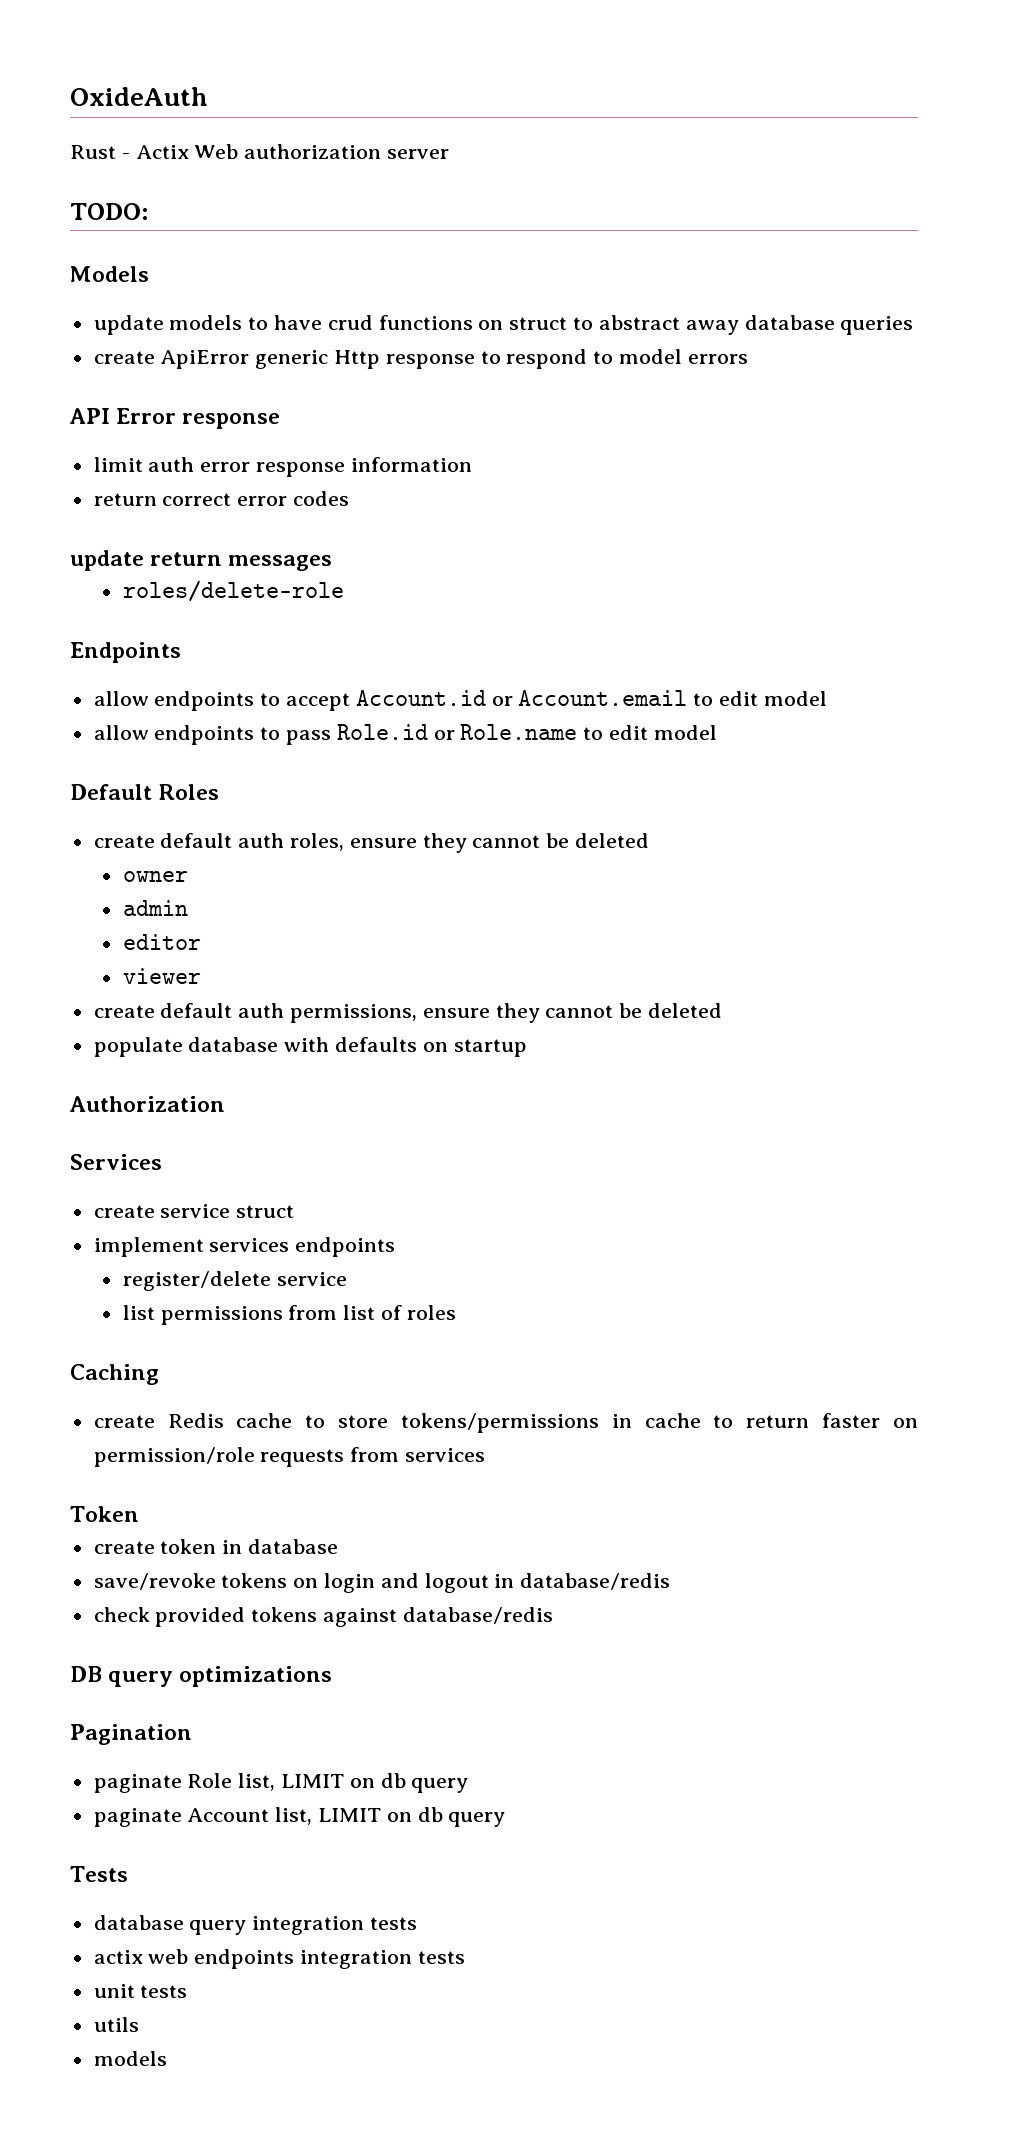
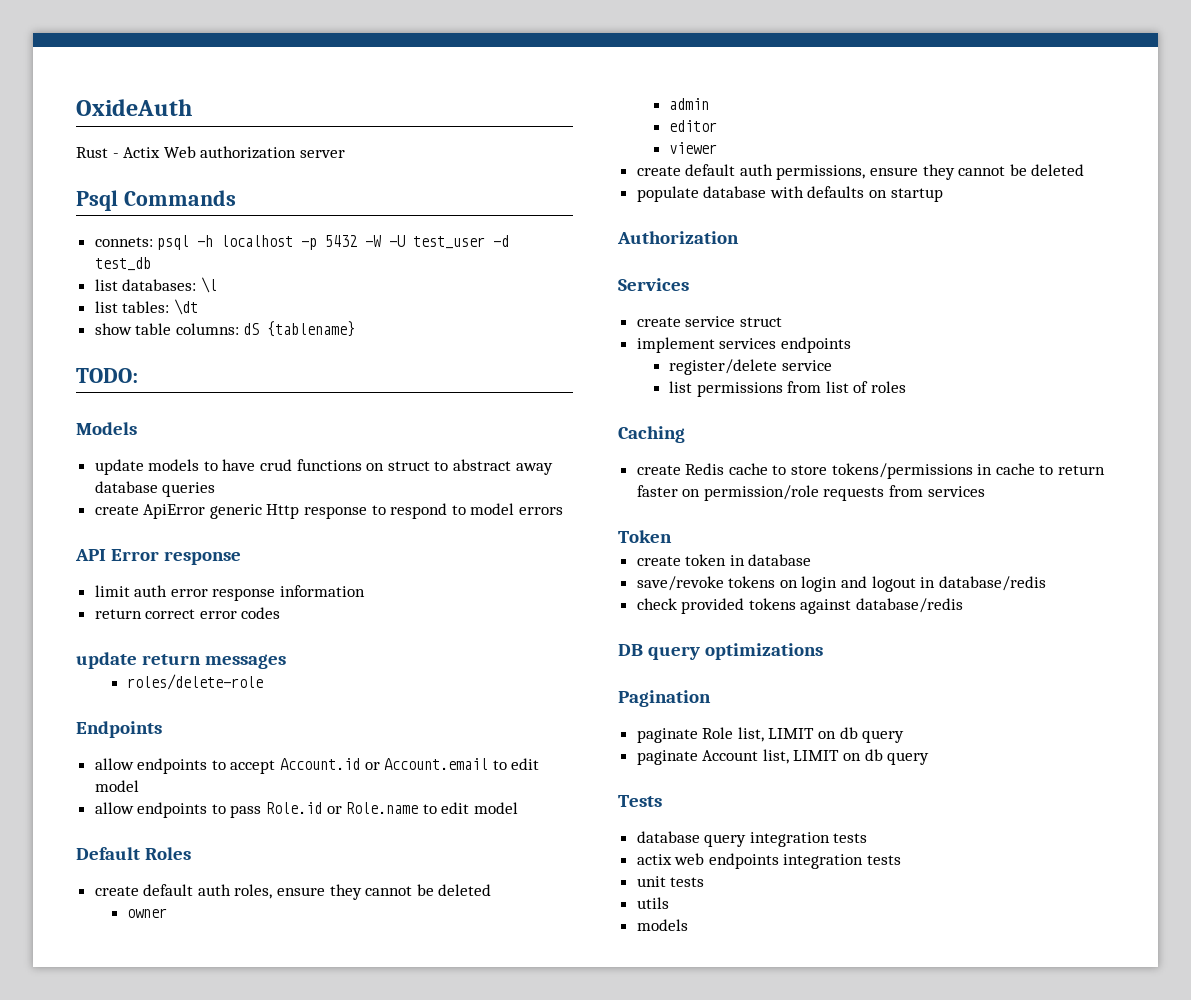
(450, 154) none -> [76,190,236,211] [94,235,510,250] [94,257,151,271] [94,277,217,293] [94,299,198,315] [94,321,356,337] // Psql Commands // connets: psql -h localhost -p 5432 -W -U test_user -d test_db // list databases: \l // list tables: \dt // show table columns: dS {tablename}

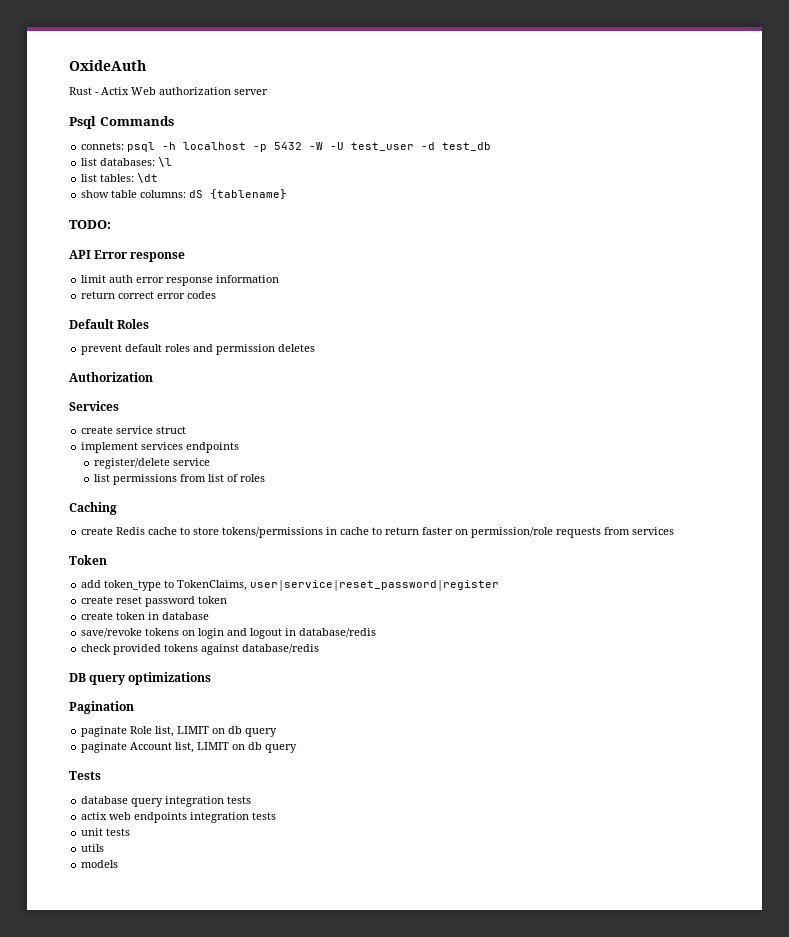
[76,422,137,435] [94,459,553,475] [94,481,216,497] [94,503,564,519] // Models // update models to have crud functions on struct to abstract away database queries // create ApiError generic Http response to respond to model errors -> (111, 224) none
[76,652,287,669] [127,674,264,690] [76,721,162,738] [94,758,540,774] [94,780,139,792] [94,802,519,818] [76,847,192,860] [94,884,492,900] [127,908,168,918] [669,98,710,110] [669,120,718,132] [669,142,718,154] [636,164,1085,180] [636,186,943,202] update return messages // roles/delete-role // Endpoints // allow endpoints to accept Account.id or Account.email to edit model // allow endpoints to pass Role.id or Role.name to edit model // Default Roles // create default auth roles, ensure they cannot be deleted // owner // admin // editor // viewer // create default auth permissions, ensure they cannot be deleted // populate database with defaults on startup -> [69,319,150,329] [81,344,316,355] Default Roles // prevent default roles and permission deletes
(672, 536) none -> [81,580,500,591] [81,596,228,607] // add token_type to TokenClaims, user|service|reset_password|register // create reset password token

